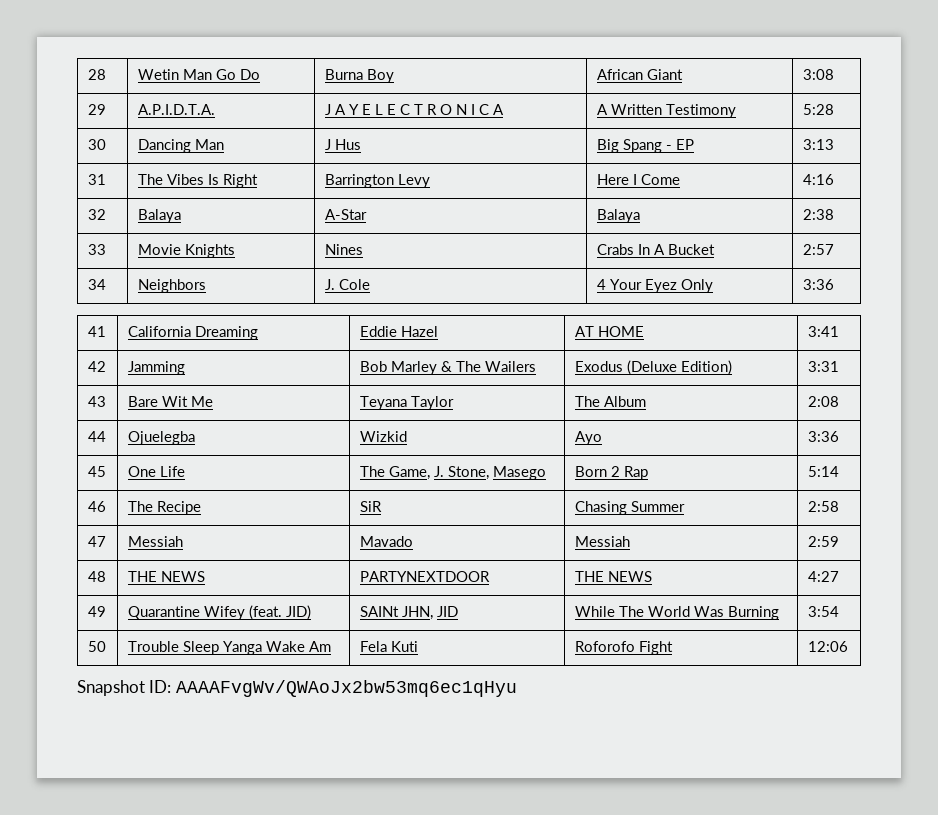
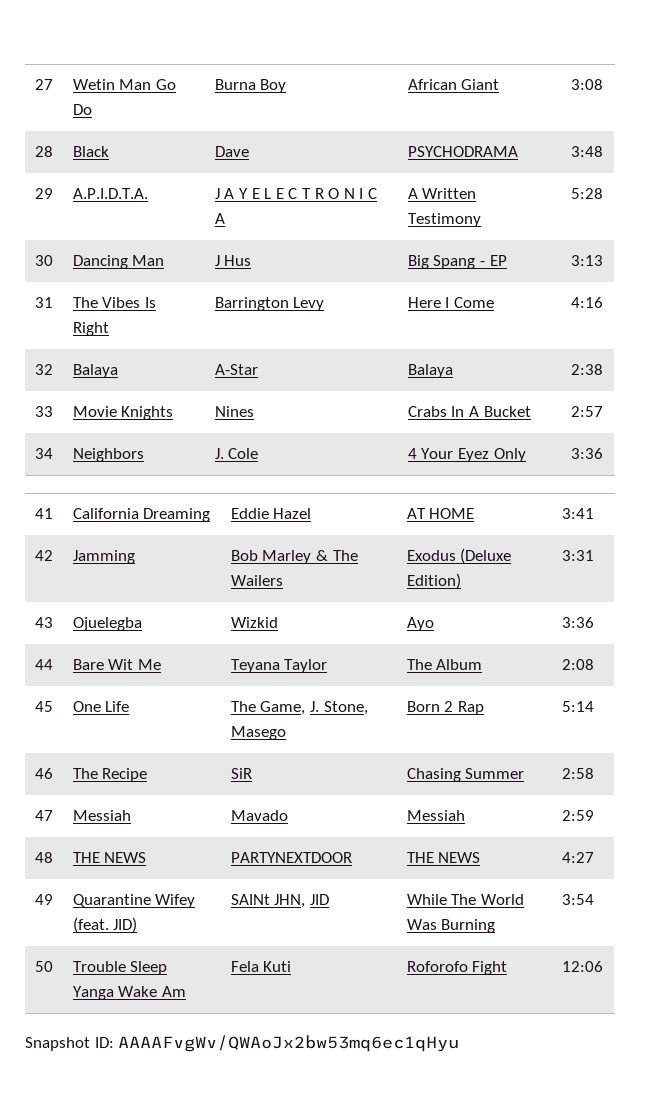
[87,69,106,80] 28 -> [34,79,53,90] 27
(834, 74) none -> [34,146,53,157] [72,146,109,157] [214,146,249,157] [407,146,518,157] [570,146,603,157] // 28 | Black | Dave | PSYCHODRAMA | 3:48
(106, 401) none -> [72,617,142,631] [230,617,278,628] [406,617,434,631] [561,617,594,628] [34,659,53,670] | Ojuelegba | Wizkid | Ayo | 3:36 // 44
[87,431,106,442] [127,431,195,445] [359,431,407,442] [574,431,602,445] [807,431,839,442] // 44 | Ojuelegba | Wizkid | Ayo | 3:36 -> (594, 664) none

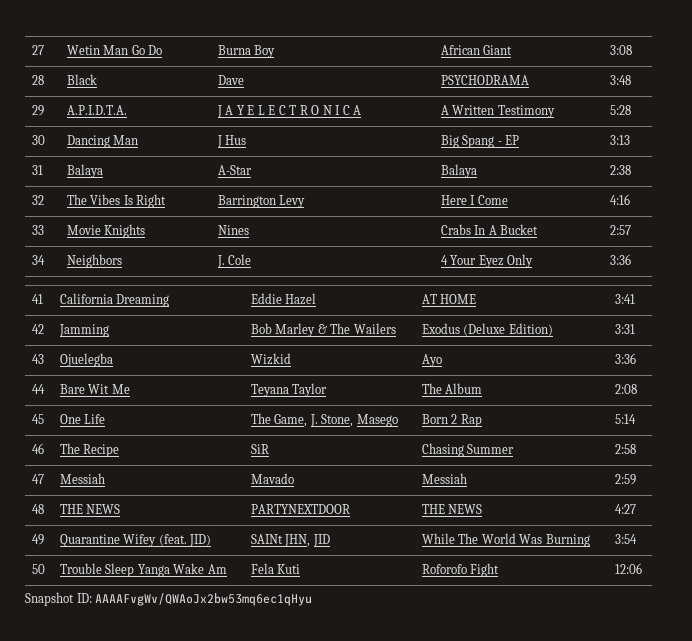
(53, 302) none -> [66,164,103,178] [217,165,252,175] [440,164,477,178] [609,165,631,175] [31,195,44,205] | Balaya | A-Star | Balaya | 2:38 // 32
[34,364,53,375] [72,364,118,378] [214,364,258,375] [407,364,453,378] [570,364,603,375] // 32 | Balaya | A-Star | Balaya | 2:38 -> (630, 199) none

